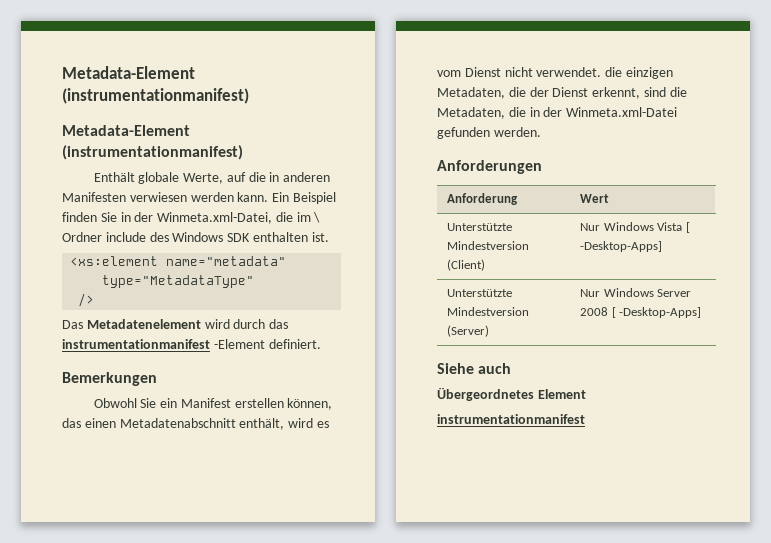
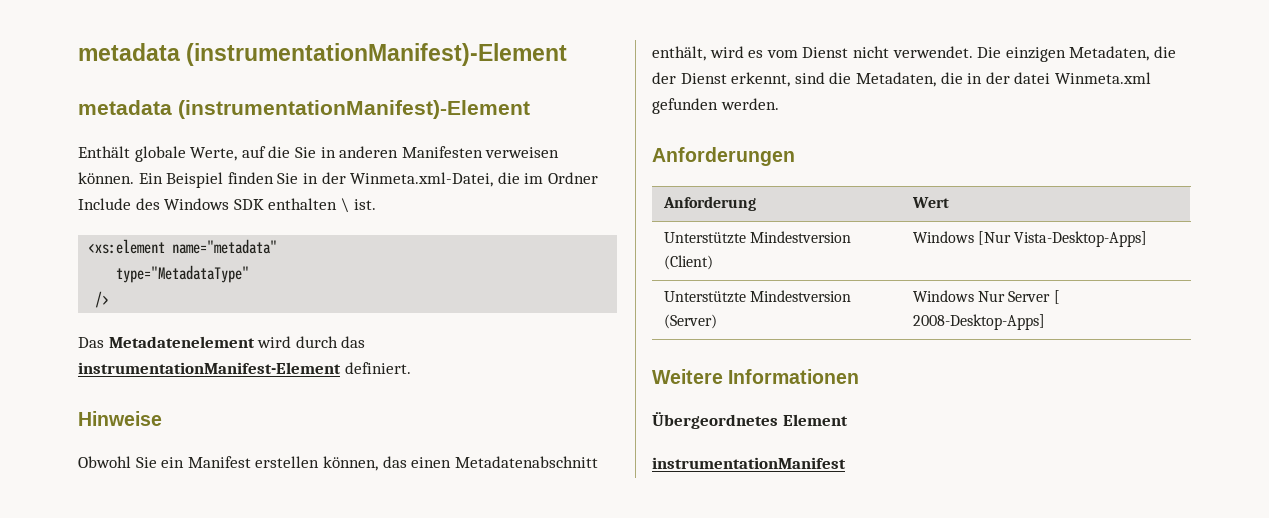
[62,66,195,79] [62,88,249,104] [62,125,190,136] [62,145,243,160] Metadata-Element (instrumentationmanifest) // Metadata-Element (instrumentationmanifest) -> [78,43,568,66] [78,100,530,119] metadata (instrumentationManifest)-Element // metadata (instrumentationManifest)-Element
(266, 177) none -> [294,147,316,158] Sie
[129,192,269,202] verwiesen werden kann. -> [485,147,560,158] [78,172,134,184] verweisen können.
[313,212,321,223] [62,232,146,242] \ Ordner include -> [547,172,598,184] [78,198,131,210] Ordner Include
(308, 237) none -> [340,198,349,213] \
[62,339,265,349] instrumentationmanifest -Element -> [78,362,341,374] instrumentationManifest-Element
[62,372,157,386] Bemerkungen -> [78,411,162,426] Hinweise
[605,67,623,77] die -> [977,47,1002,58] Die
[566,107,678,117] Winmeta.xml-Datei -> [1014,72,1151,84] datei Winmeta.xml
[580,222,690,233] [580,241,663,252] [447,289,513,297] [447,307,530,316] [447,325,490,337] [580,288,692,297] [580,307,702,318] [437,363,512,374] Nur Windows Vista [ -Desktop-Apps] // Unterstützte Mindestversion (Server) | Nur Windows Server 2008 [ -Desktop-Apps] // Siehe auch -> [913,231,1148,247] [664,290,852,303] [664,314,718,329] [913,290,1060,304] [913,314,1046,330] [652,369,860,384] Windows [Nur Vista-Desktop-Apps] // Unterstützte Mindestversion (Server) | Windows Nur Server [ 2008-Desktop-Apps] // Weitere Informationen
[437,414,585,424] instrumentationmanifest -> [652,457,846,469] instrumentationManifest

